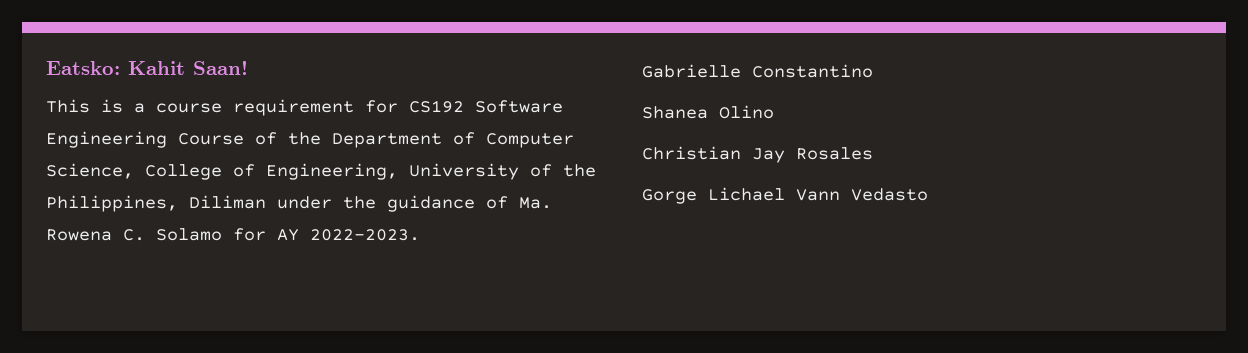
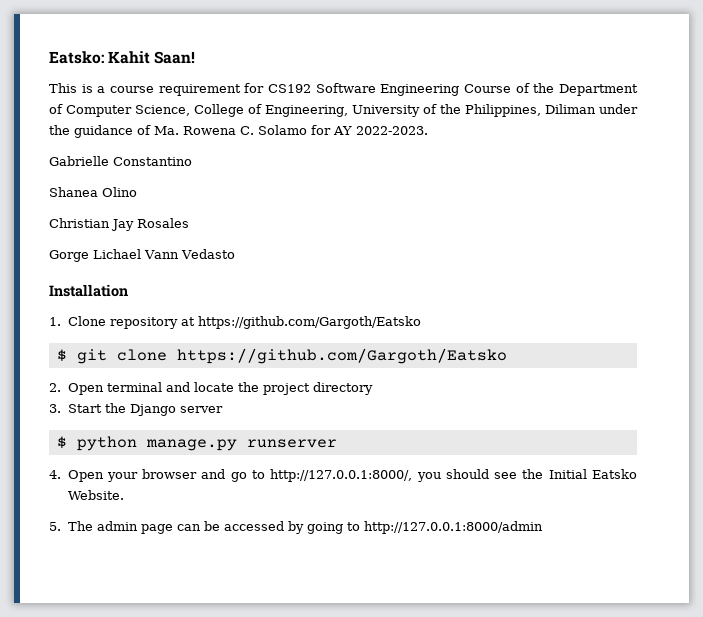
(928, 194) none -> [49,284,128,297] [49,316,421,329] [56,348,507,364] [49,382,373,395] [49,403,223,416] [56,436,337,451] [49,469,637,482] [67,490,125,500] [49,521,543,534] // Installation // 1. Clone repository at https://github.com/Gargoth/Eatsko // $ git clone https://github.com/Gargoth/Eatsko // 2. Open terminal and locate the project directory // 3. Start the Django server // $ python manage.py runserver // 4. Open your browser and go to http://127.0.0.1:8000/, you should see the Initial Eatsko Website. // 5. The admin page can be accessed by going to http://127.0.0.1:8000/admin

